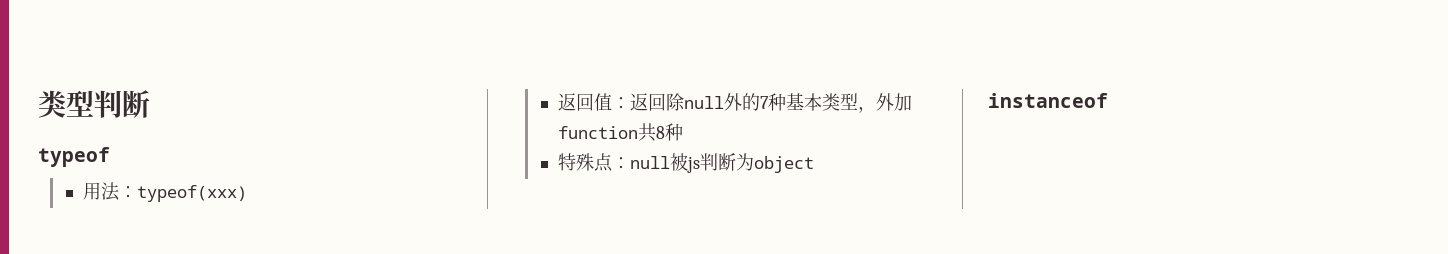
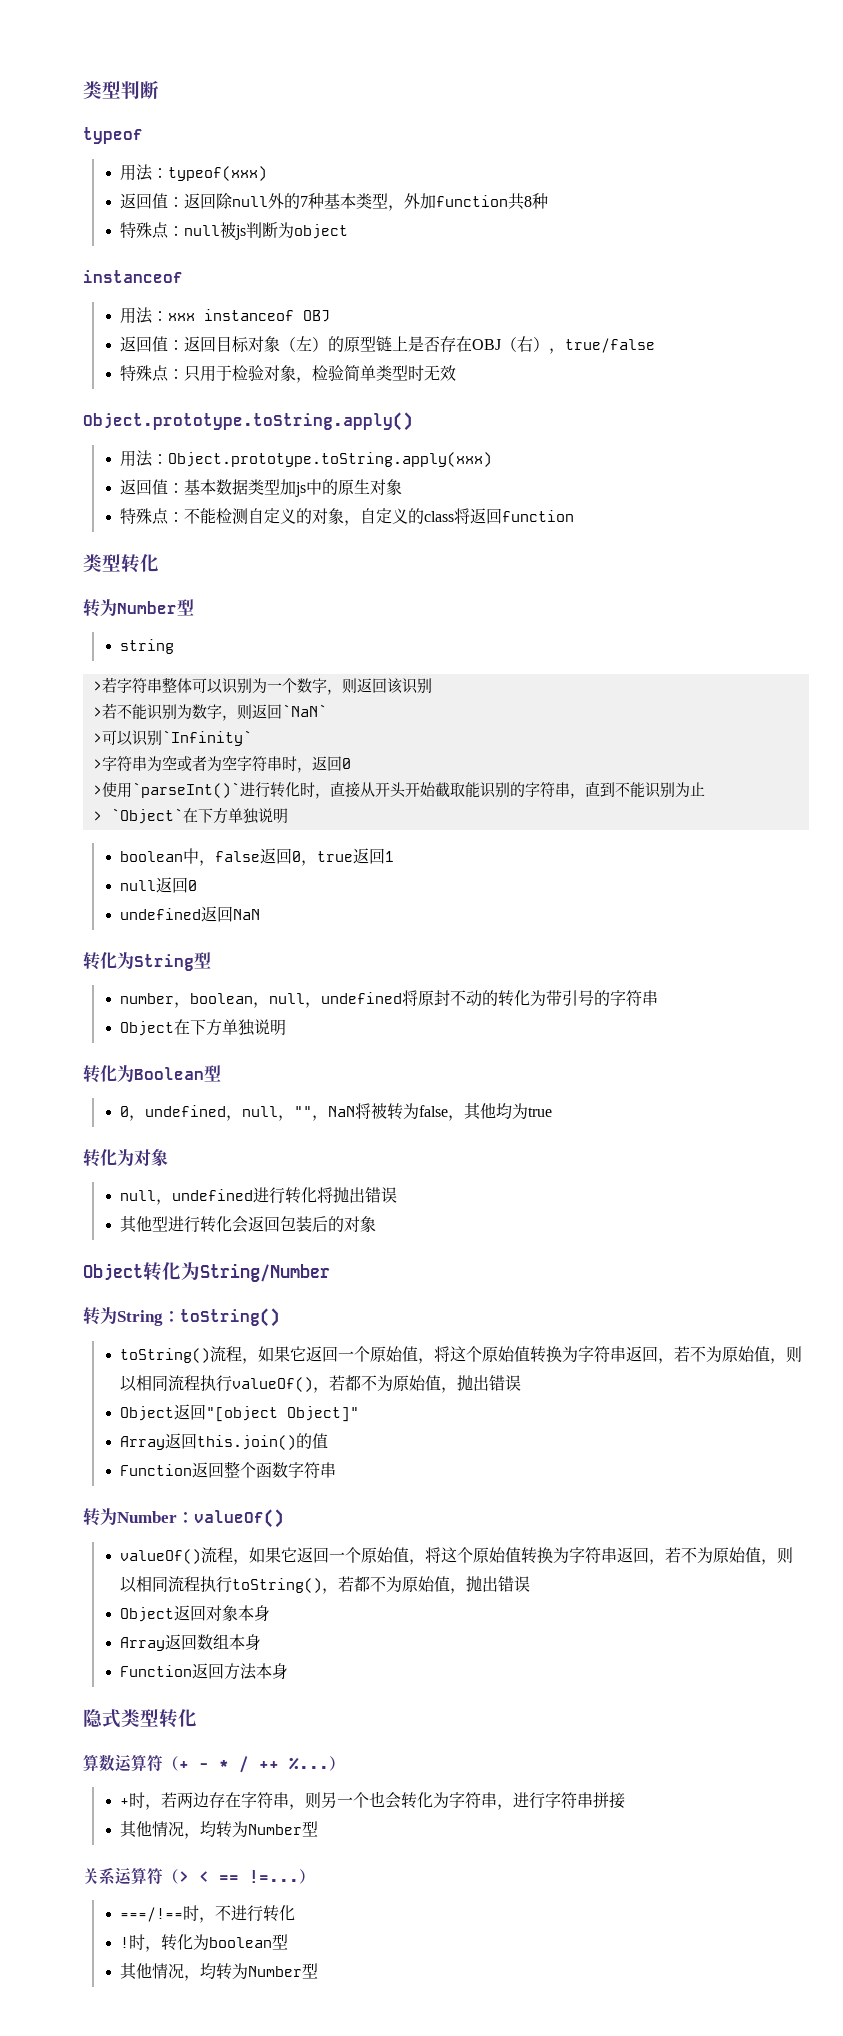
(1108, 100) none -> [120,307,331,324] [120,336,656,354] [120,365,457,383] [83,412,413,431] [120,450,493,467] [120,479,403,497] [120,508,575,526] [83,554,159,573] [83,599,194,617] [120,639,175,654] [92,677,432,695] [92,703,327,721] [92,730,252,746] [92,755,351,773] [92,781,705,799] [92,807,288,824] [120,848,395,866] [120,877,198,893] [120,906,261,922] [83,952,211,971] [120,990,659,1008] [120,1019,287,1036] [83,1065,221,1083] [120,1103,553,1121] [83,1149,168,1167] [120,1187,398,1205] [120,1216,377,1233] [83,1262,330,1282] [83,1307,280,1327] [120,1346,803,1364] [120,1375,522,1393] [120,1404,360,1422] [120,1433,329,1450] [120,1461,337,1478] [83,1508,284,1528] [120,1547,794,1565] [120,1576,531,1594] [120,1605,271,1622] [120,1634,262,1651] [120,1663,289,1680] [83,1709,197,1728] [83,1754,345,1773] [120,1791,626,1810] [120,1821,319,1839] [83,1867,315,1885] [120,1905,296,1923] [120,1934,289,1952] [120,1963,319,1981] // 用法：xxx instanceof OBJ // 返回值：返回目标对象（左）的原型链上是否存在OBJ（右），true/false // 特殊点：只用于检验对象，检验简单类型时无效 // Object.prototype.toString.apply() // 用法：Object.prototype.toString.apply(xxx) // 返回值：基本数据类型加js中的原生对象 // 特殊点：不能检测自定义的对象，自定义的class将返回function // 类型转化 // 转为Number型 // string // >若字符串整体可以识别为一个数字，则返回该识别 // >若不能识别为数字，则返回`NaN` // >可以识别`Infinity` // >字符串为空或者为空字符串时，返回0 // >使用`parseInt()`进行转化时，直接从开头开始截取能识别的字符串，直到不能识别为止 // > `Object`在下方单独说明 // boolean中，false返回0，true返回1 // null返回0 // undefined返回NaN // 转化为String型 // number，boolean，null，undefined将原封不动的转化为带引号的字符串 // Object在下方单独说明 // 转化为Boolean型 // 0，undefined，null，""，NaN将被转为false，其他均为true // 转化为对象 // null，undefined进行转化将抛出错误 // 其他型进行转化会返回包装后的对象 // Object转化为String/Number // 转为String：toString() // toString()流程，如果它返回一个原始值，将这个原始值转换为字符串返回，若不为原始值，则以相同流程执行valueOf()，若都不为原始值，抛出错误 // Object返回"[object Object]" // Array返回this.join()的值 // Function返回整个函数字符串 // 转为Number：valueOf() // valueOf()流程，如果它返回一个原始值，将这个原始值转换为字符串返回，若不为原始值，则以相同流程执行toString()，若都不为原始值，抛出错误 // Object返回对象本身 // Array返回数组本身 // Function返回方法本身 // 隐式类型转化 // 算数运算符（+ - * / ++ %...） // +时，若两边存在字符串，则另一个也会转化为字符串，进行字符串拼接 // 其他情况，均转为Number型 // 关系运算符（> < == !=...） // ===/!==时，不进行转化 // !时，转化为boolean型 // 其他情况，均转为Number型

